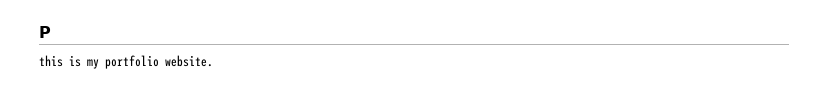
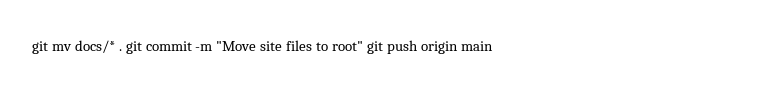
[39,26,51,38] [39,55,213,69] P // this is my portfolio website. -> [32,40,493,54] git mv docs/* . git commit -m "Move site files to root" git push origin main

